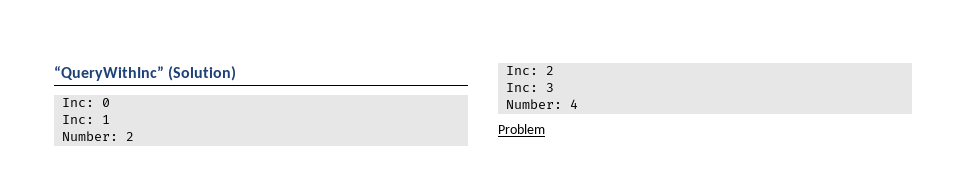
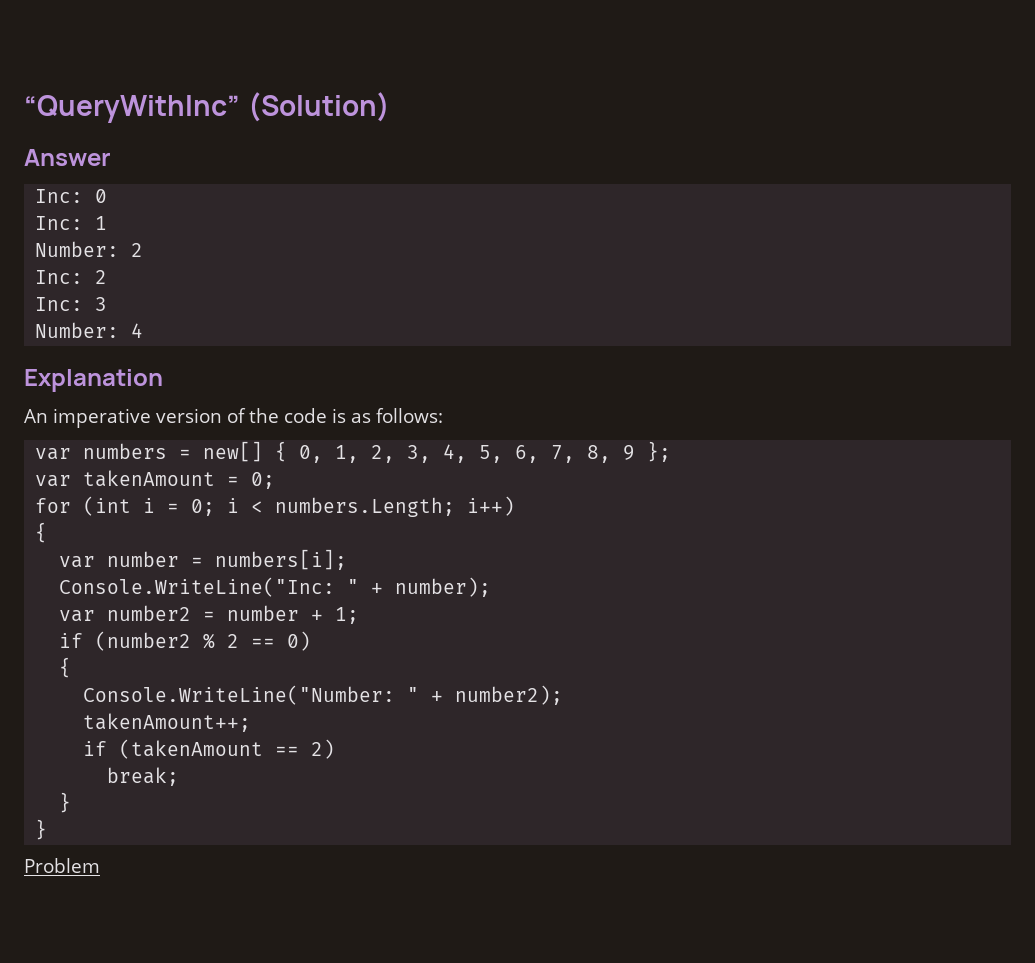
(237, 73) none -> [24,149,111,166] // Answer
(579, 104) none -> [24,369,163,392] [24,408,443,428] [35,441,672,463] [35,470,276,489] [35,496,516,517] [35,522,48,543] [59,549,348,570] [59,577,492,597] [59,605,360,624] [59,631,312,651] [59,657,72,678] [83,685,564,705] [83,713,252,732] [83,739,336,759] [107,767,180,786] [59,792,72,813] [35,819,48,840] // Explanation // An imperative version of the code is as follows: // var numbers = new[] { 0, 1, 2, 3, 4, 5, 6, 7, 8, 9 }; // var takenAmount = 0; // for (int i = 0; i < numbers.Length; i++) // { // var number = numbers[i]; // Console.WriteLine("Inc: " + number); // var number2 = number + 1; // if (number2 % 2 == 0) // { // Console.WriteLine("Number: " + number2); // takenAmount++; // if (takenAmount == 2) // break; // } // }

